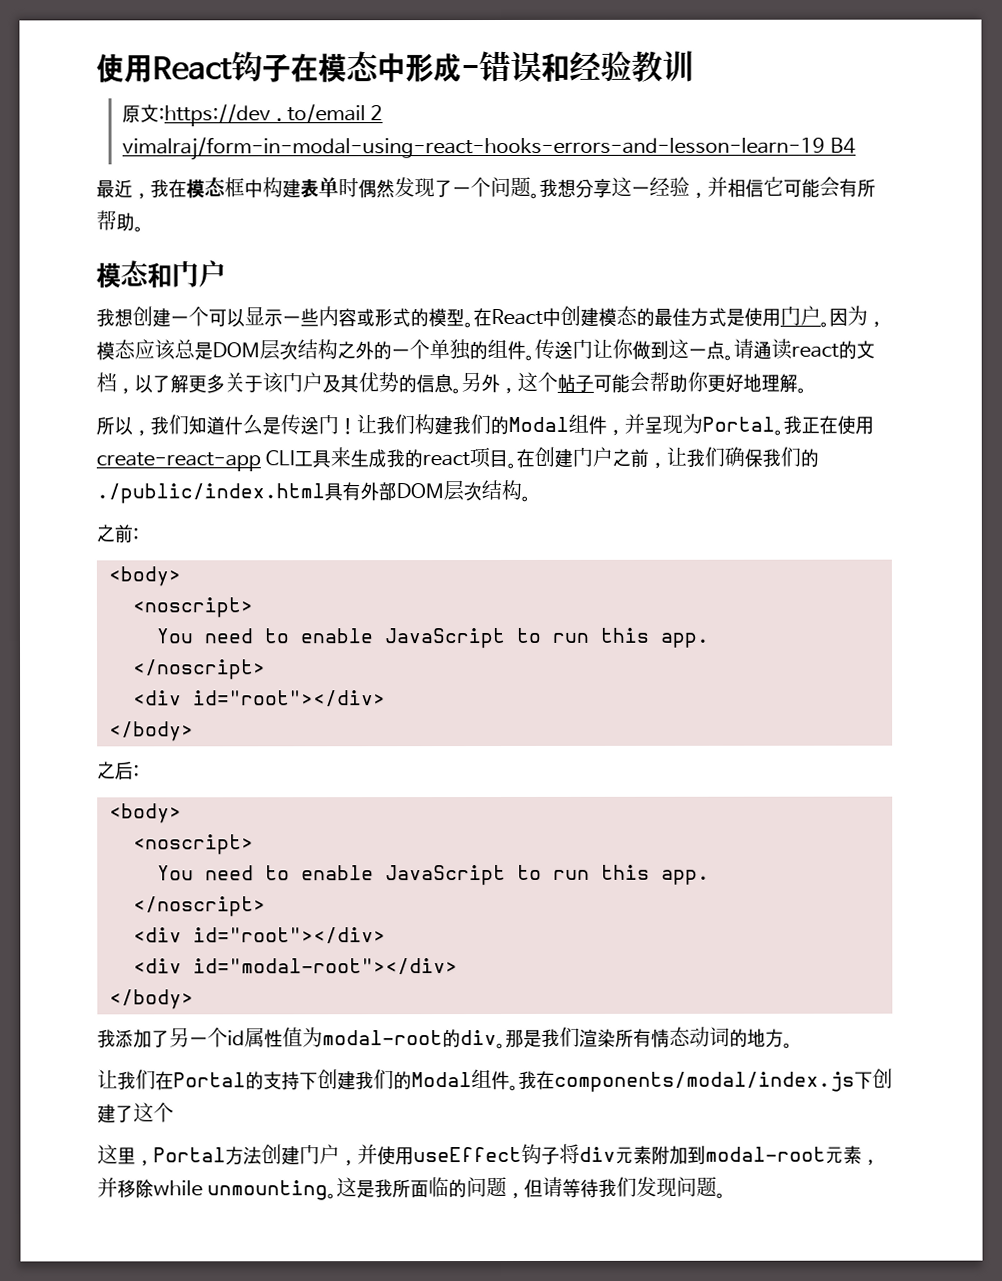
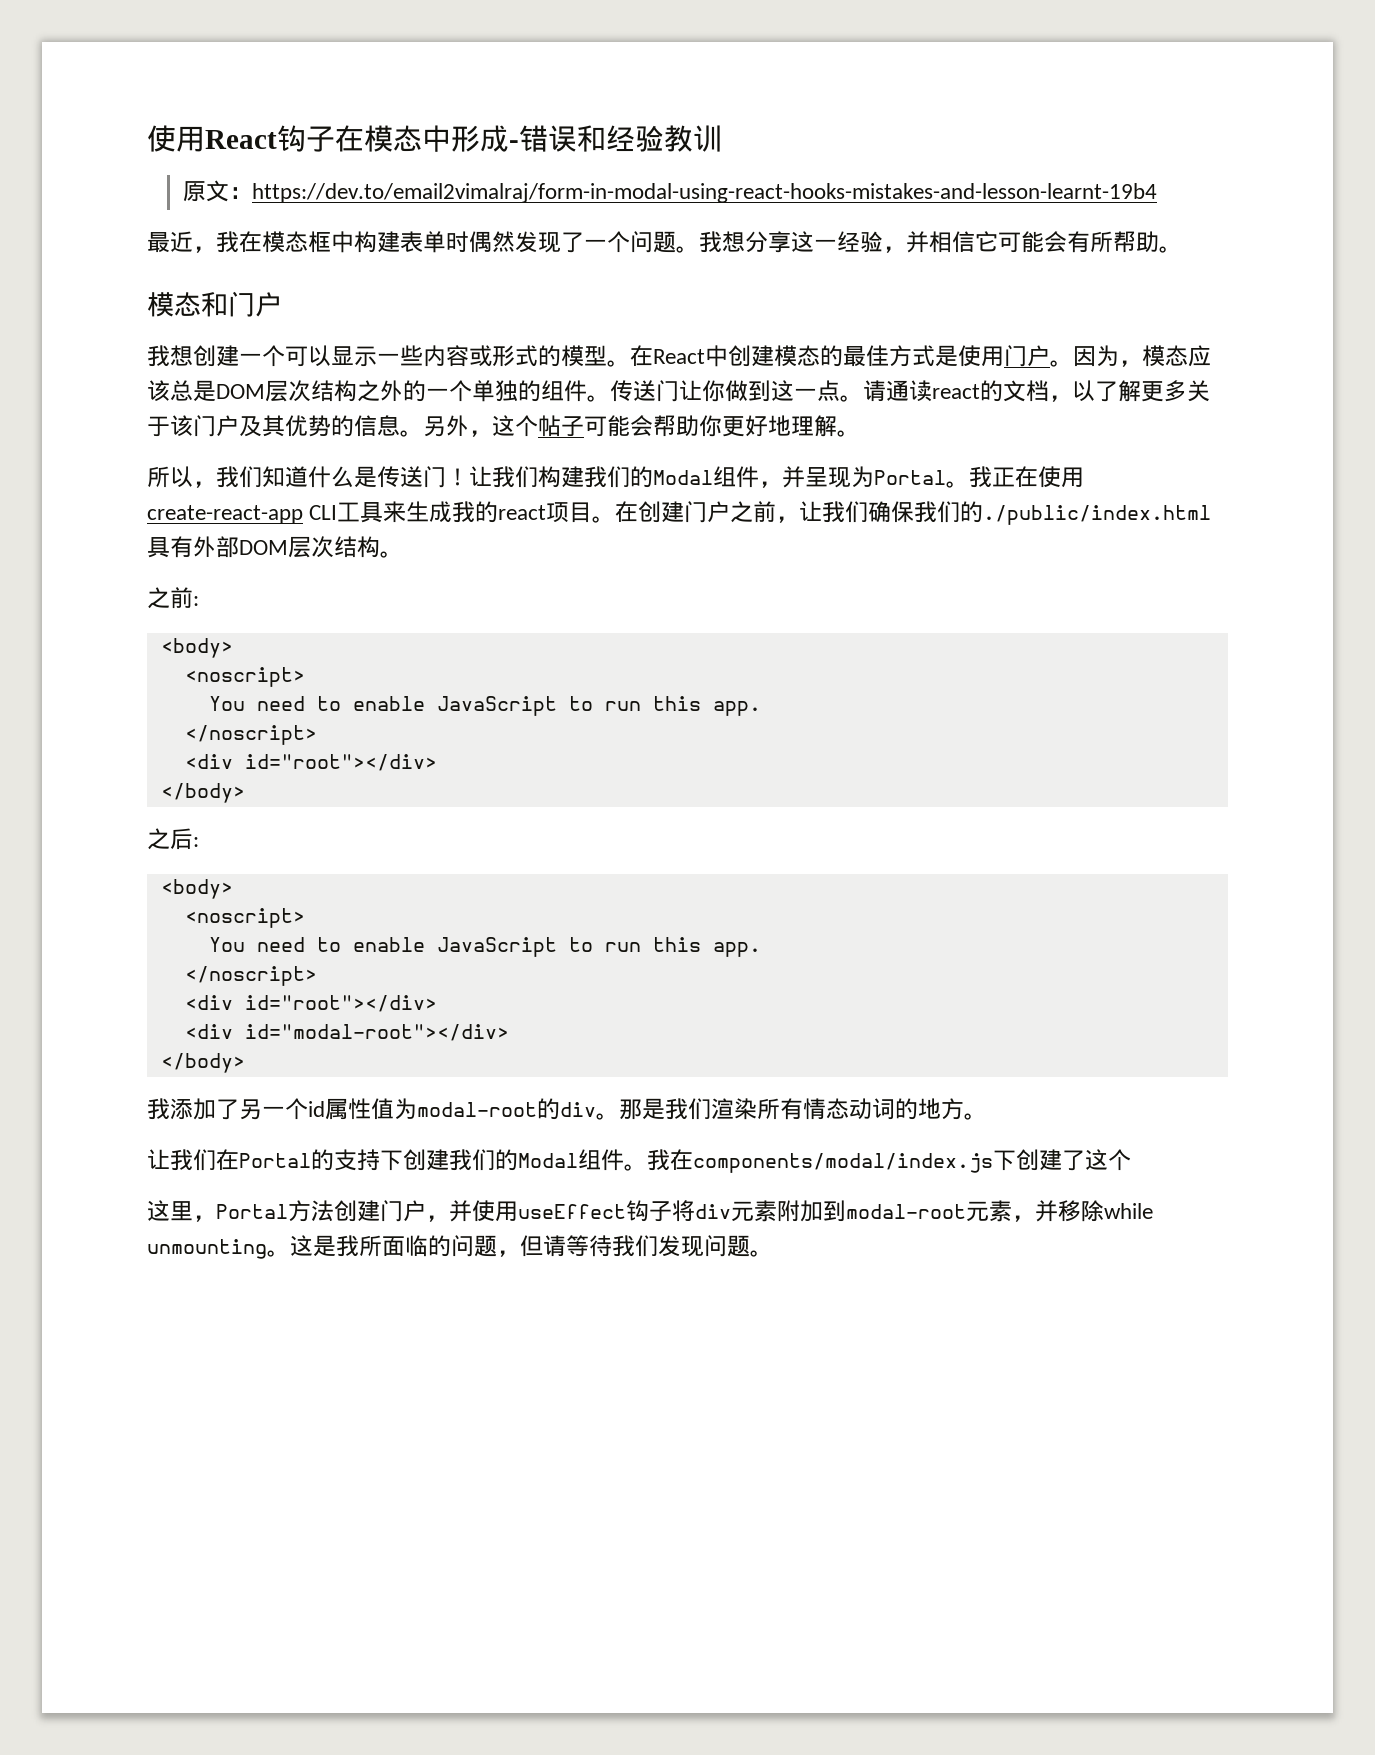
[158,104,384,127] [122,136,856,161] :https://dev . to/email 2 vimalraj/form-in-modal-using-react-hooks-errors-and-lesson-learn-19 B4 -> [229,183,1158,203] ：https://dev.to/email2vimalraj/form-in-modal-using-react-hooks-mistakes-and-lesson-learnt-19b4

